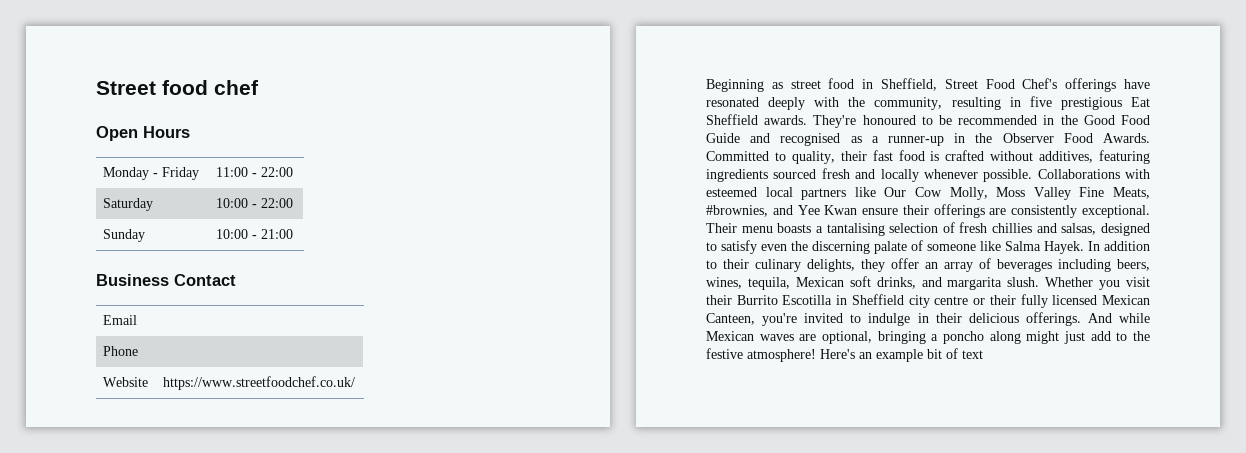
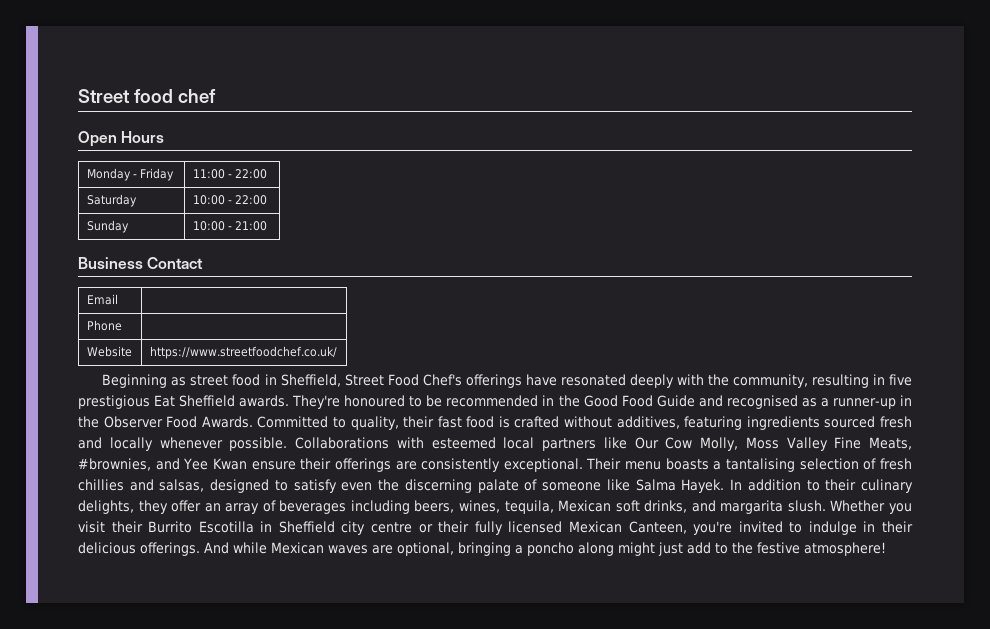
[820,348,983,362] Here's an example bit of text -> (886, 549) none

